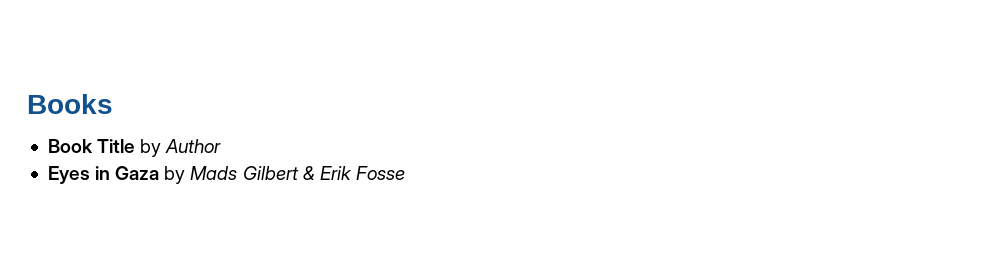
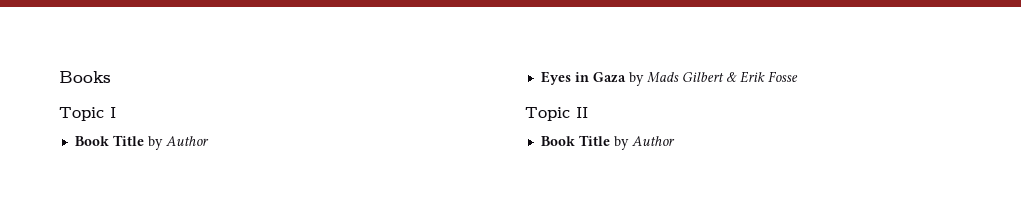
(113, 104) none -> [59,107,116,121] // Topic I
(405, 173) none -> [525,107,588,121] [540,135,675,150] // Topic II // Book Title by Author

